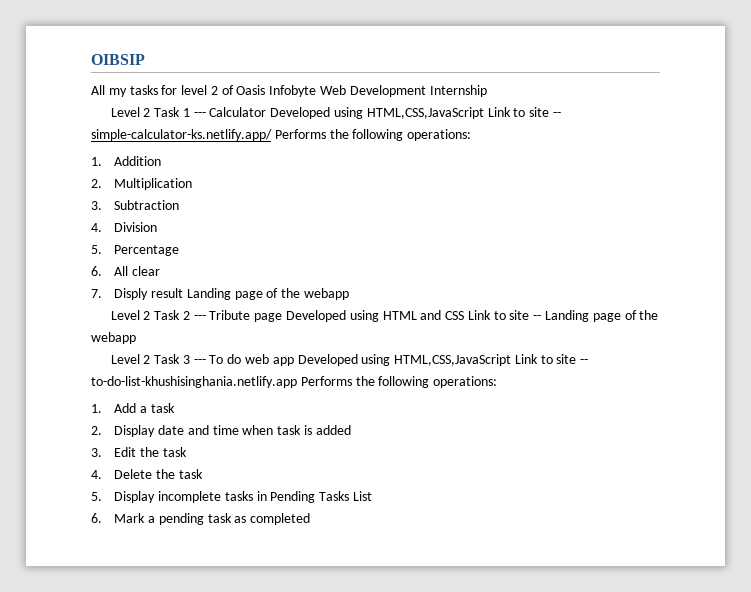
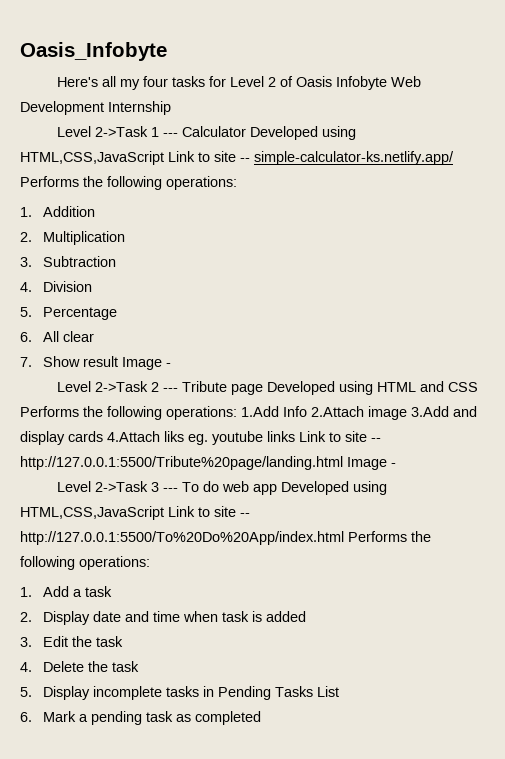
[91,54,145,65] [91,85,127,97] OIBSIP // All my -> [20,42,167,61] [56,76,168,90] Oasis_Infobyte // Here's all my four
[181,85,208,95] level -> [229,76,264,87] Level
[143,107,181,117] 2 Task -> [94,126,148,137] 2->Task
[114,288,349,300] [110,310,181,320] Disply result Landing page of the webapp // Level 2 Task -> [42,356,171,370] [56,381,148,392] Show result Image - // Level 2->Task
[467,310,659,322] [91,332,136,344] [110,354,181,364] Link to site -- Landing page of the webapp // Level 2 Task -> [20,406,477,420] [20,431,381,445] [20,456,396,470] [56,481,148,492] Performs the following operations: 1.Add Info 2.Attach image 3.Add and display cards 4.Attach liks eg. youtube links Link to site -- http://127.0.0.1:5500/Tribute%20page/landing.html Image - // Level 2->Task
[91,376,297,388] to-do-list-khushisinghania.netlify.app -> [20,531,344,545] http://127.0.0.1:5500/To%20Do%20App/index.html

